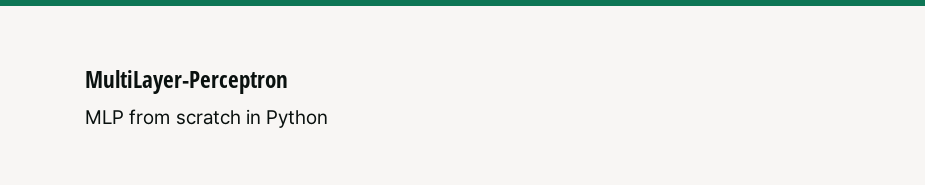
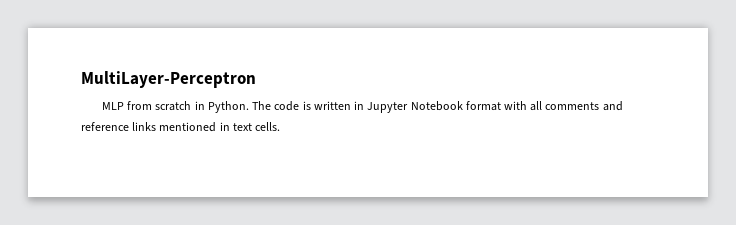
[266,110,329,128] Python -> [207,101,623,113] [81,122,281,132] Python. The code is written in Jupyter Notebook format with all comments and reference links mentioned in text cells.

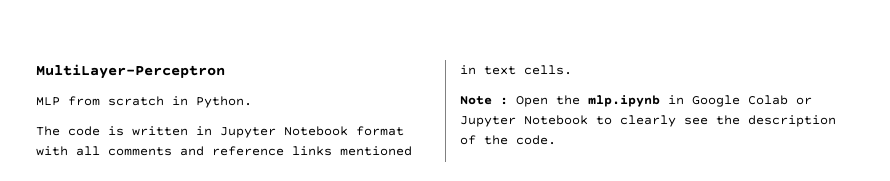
(249, 107) none -> (252, 102) //
(281, 126) none -> [460,95,812,107] [460,115,836,127] [460,135,556,145] // Note : Open the mlp.ipynb in Google Colab or Jupyter Notebook to clearly see the description of the code.

